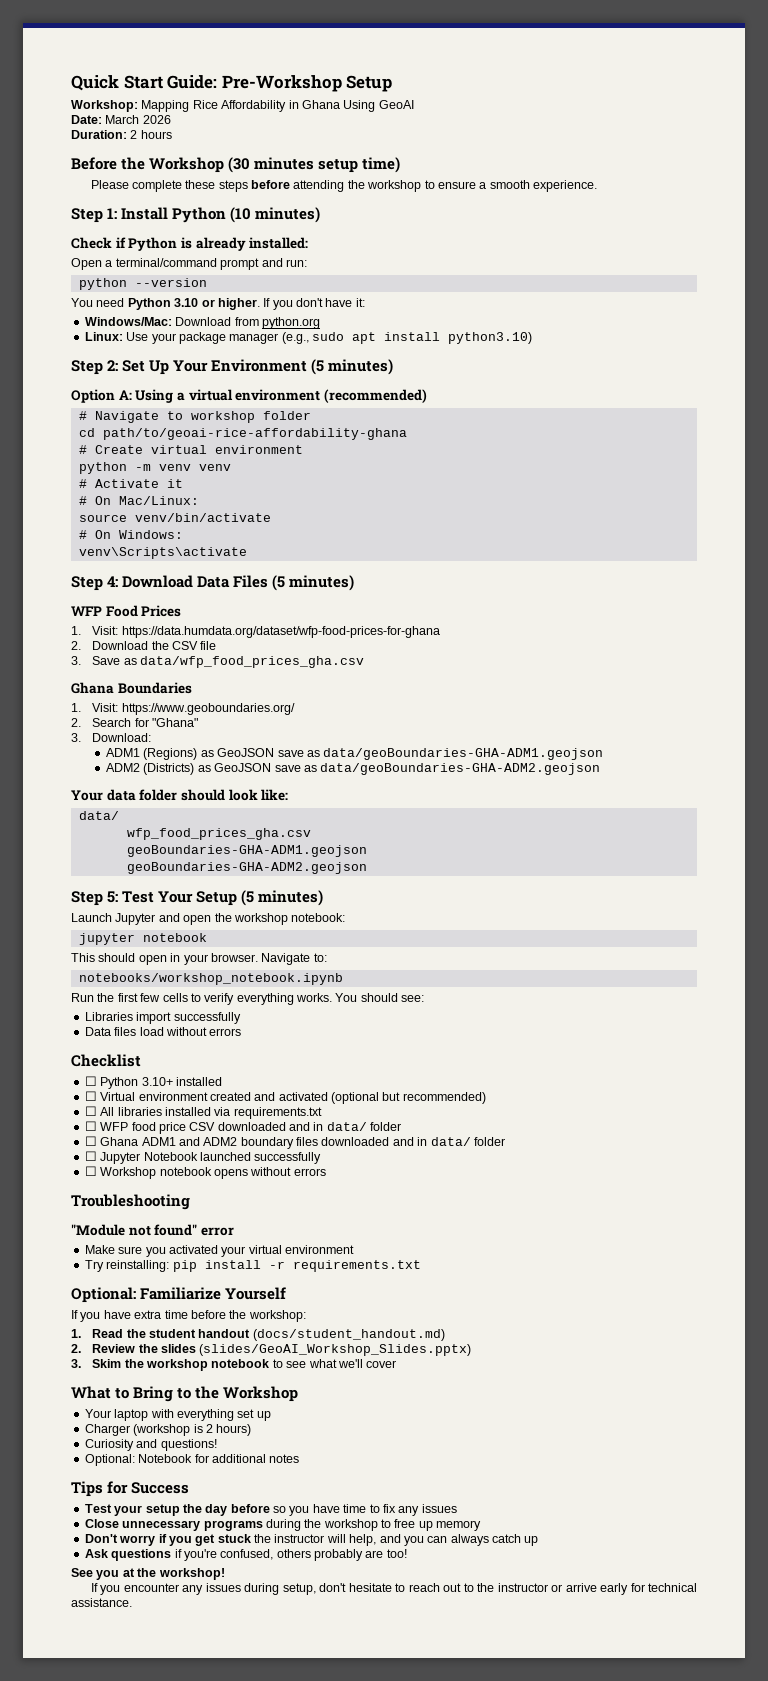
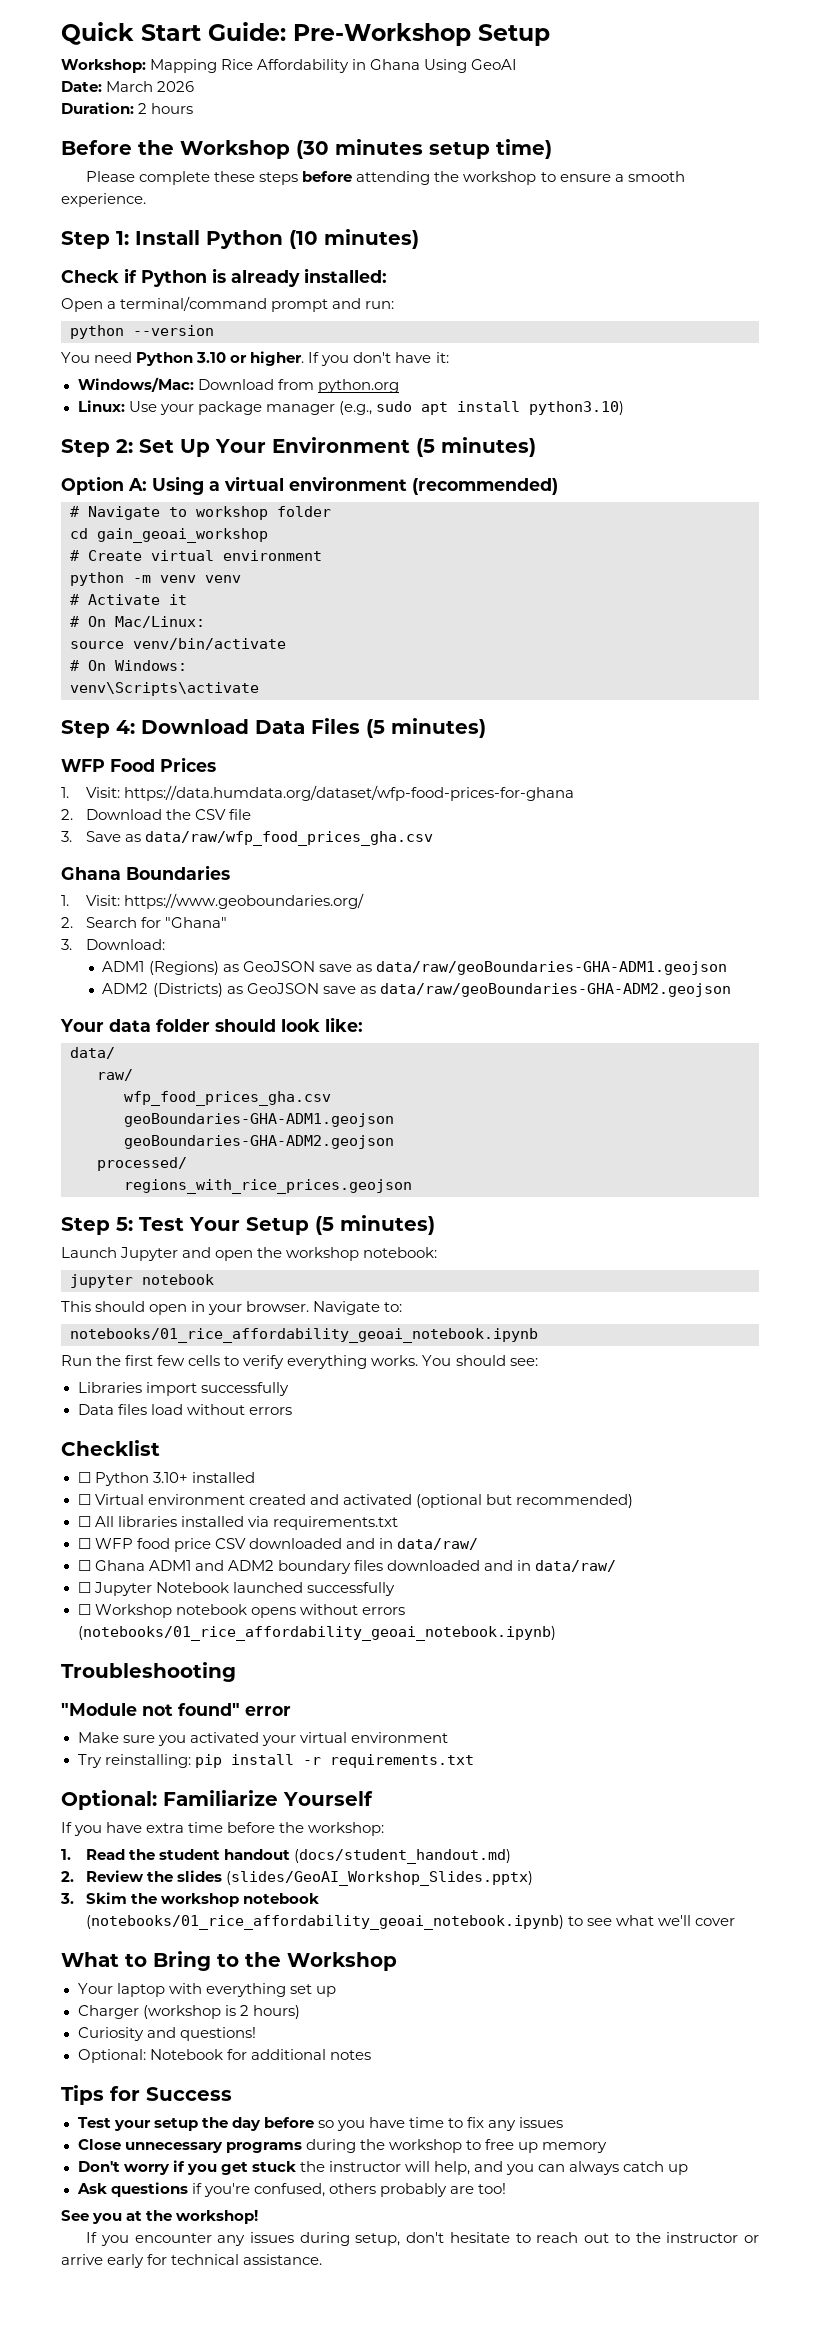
[102,428,407,440] path/to/geoai-rice-affordability-ghana -> [97,528,268,543] gain_geoai_workshop
[139,656,364,668] data/wfp_food_prices_gha.csv -> [145,831,434,846] data/raw/wfp_food_prices_gha.csv
[323,748,604,760] data/geoBoundaries-GHA-ADM1.geojson -> [375,961,727,975] data/raw/geoBoundaries-GHA-ADM1.geojson
[320,763,601,775] data/geoBoundaries-GHA-ADM2.geojson -> [379,983,731,997] data/raw/geoBoundaries-GHA-ADM2.geojson
(119, 815) none -> [97,1069,133,1081] // raw/
(367, 868) none -> [97,1157,187,1171] [124,1179,412,1194] // processed/ // regions_with_rice_prices.geojson
[78,973,343,985] notebooks/workshop_notebook.ipynb -> [70,1328,538,1343] notebooks/01_rice_affordability_geoai_notebook.ipynb
[326,1122,402,1131] data/ folder -> [396,1538,478,1550] data/raw/
[430,1137,505,1146] data/ folder -> [535,1560,616,1572] data/raw/
(326, 1172) none -> [77,1626,556,1641] (notebooks/01_rice_affordability_geoai_notebook.ipynb)
(270, 1363) none -> [85,1915,564,1930] (notebooks/01_rice_affordability_geoai_notebook.ipynb)

